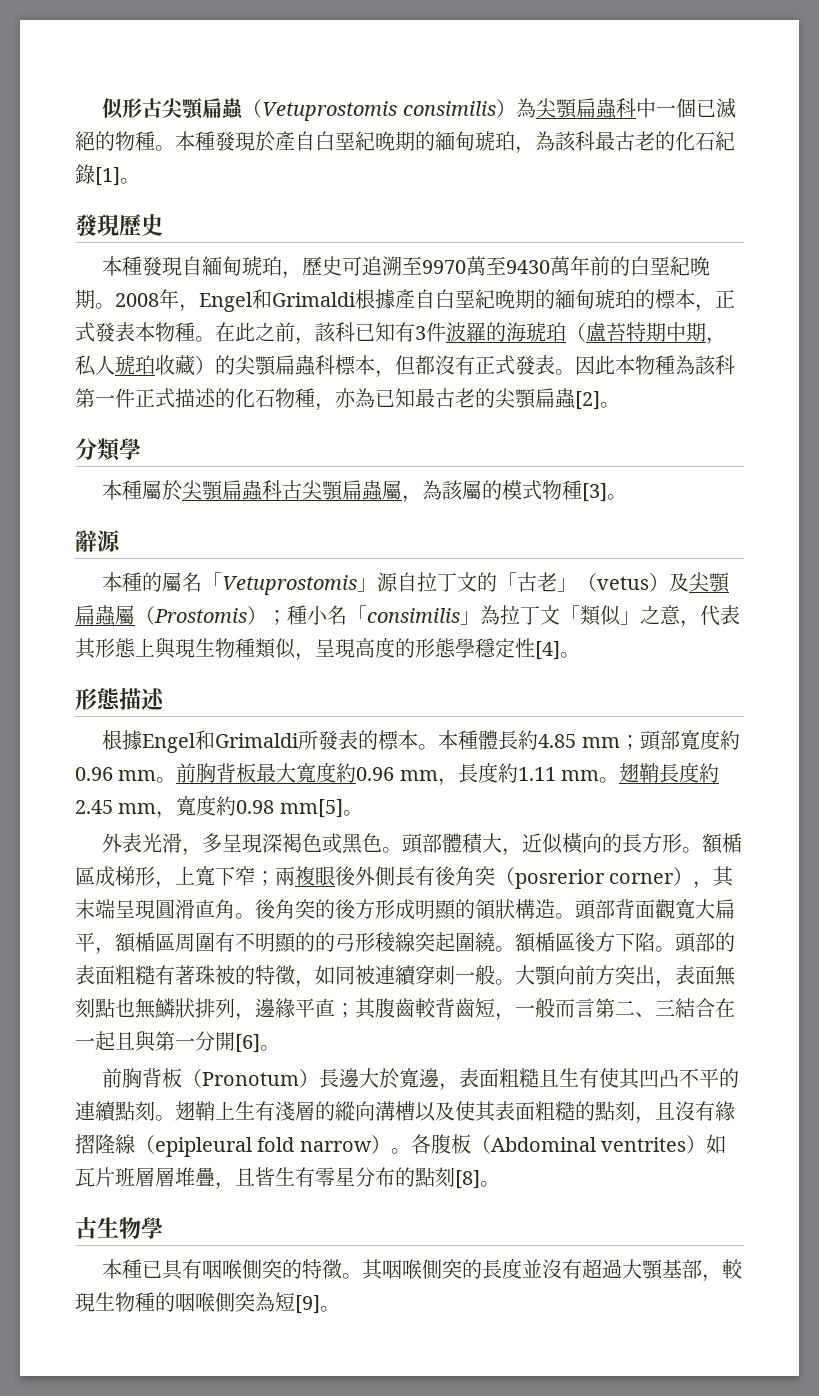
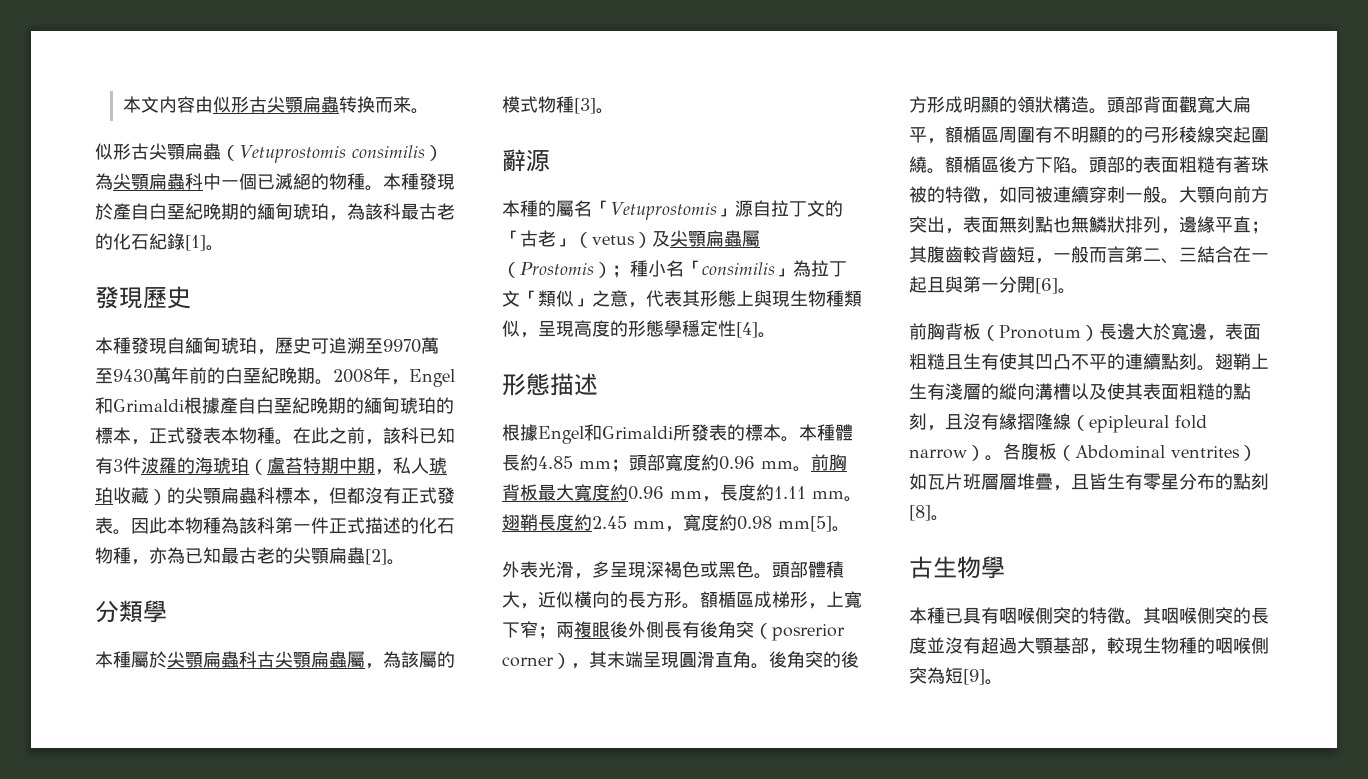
(102, 108) none -> [122,96,429,114] 本文内容由似形古尖顎扁蟲转换而来。 //

